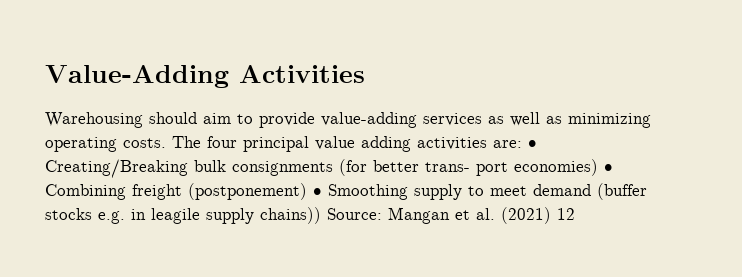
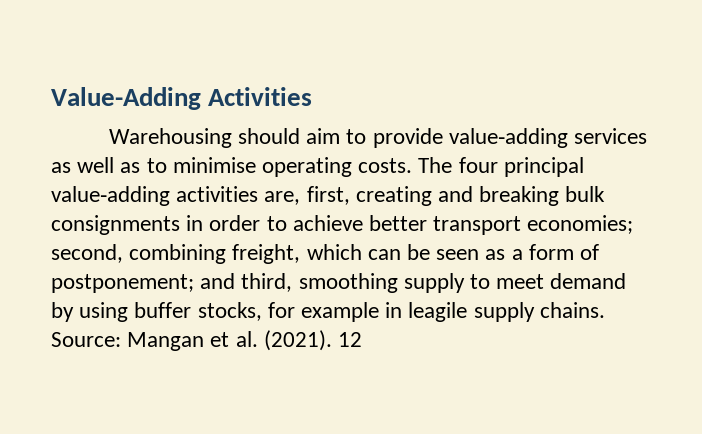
[568,113,651,128] minimizing -> [146,157,256,173] to minimise
[315,136,537,152] [45,159,613,178] [45,183,647,200] [45,208,125,224] value adding activities are: • Creating/Breaking bulk consignments (for better trans- port economies) • Combining freight (postponement) • Smoothing supply to meet demand (buffer stocks e.g. -> [51,186,606,206] [51,215,634,235] [51,244,600,264] [51,273,627,293] [51,302,380,322] value‑adding activities are, first, creating and breaking bulk consignments in order to achieve better transport economies; second, combining freight, which can be seen as a form of postponement; and third, smoothing supply to meet demand by using buffer stocks, for example
[260,207,321,224] chains)) -> [539,302,605,318] chains.
[501,207,551,224] (2021) -> [263,330,332,351] (2021).

